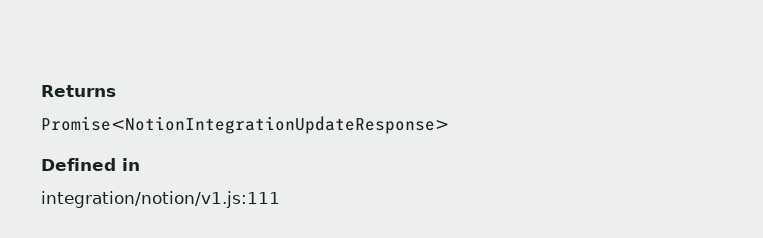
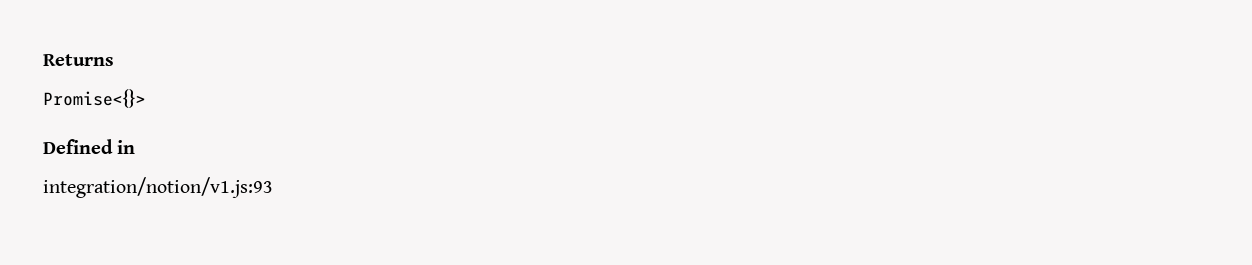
[41,116,449,134] Promise<NotionIntegrationUpdateResponse> -> [43,89,145,108] Promise<{}>
[41,191,280,208] integration/notion/v1.js:111 -> [43,177,273,198] integration/notion/v1.js:93

